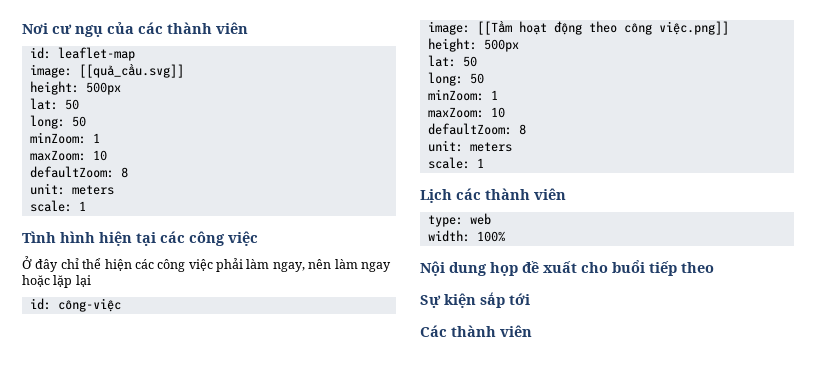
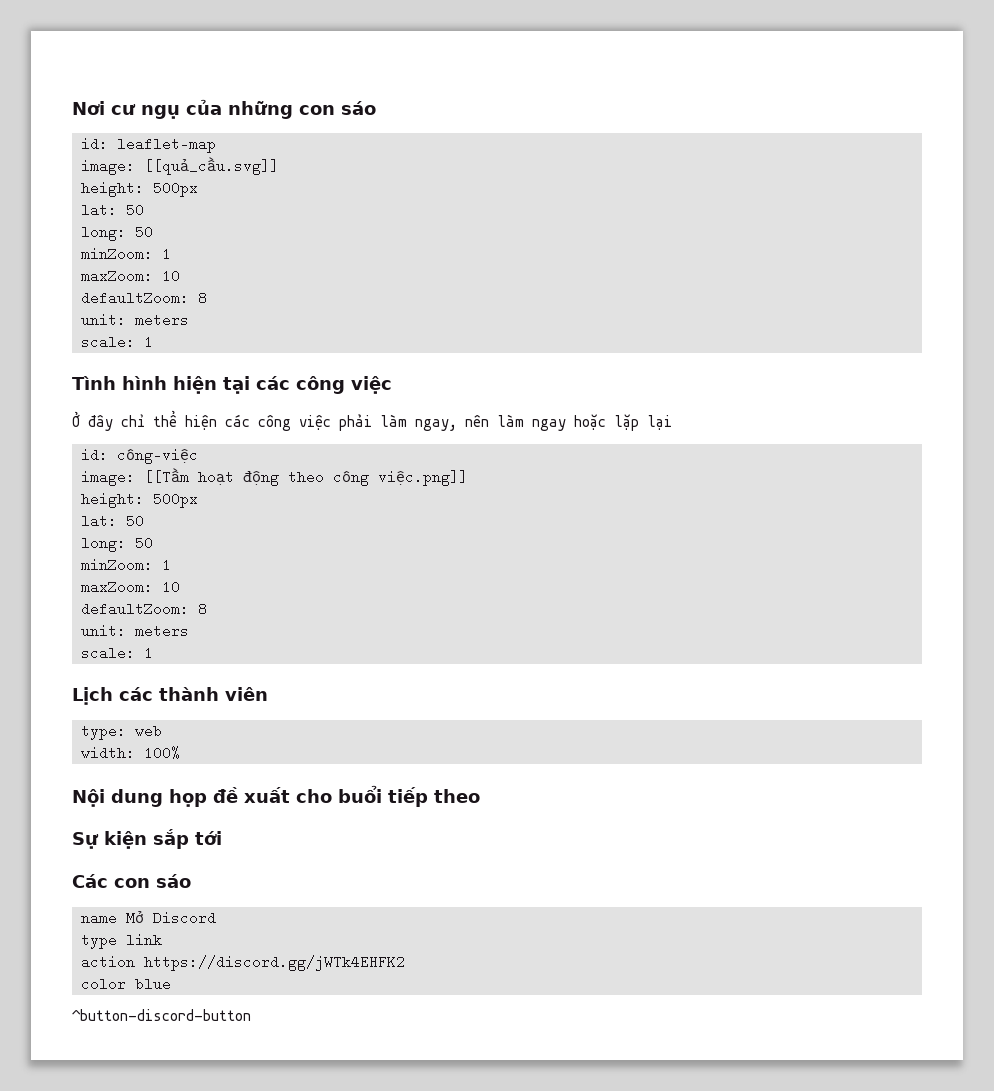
[138,22,248,34] các thành viên -> [228,101,376,119] những con sáo
[451,325,532,337] thành viên -> [114,874,191,888] [81,911,216,925] [81,933,162,949] [81,955,405,971] [81,977,171,991] [72,1009,251,1021] con sáo // name Mở Discord // type link // action https://discord.gg/jWTk4EHFK2 // color blue // ^button-discord-button

